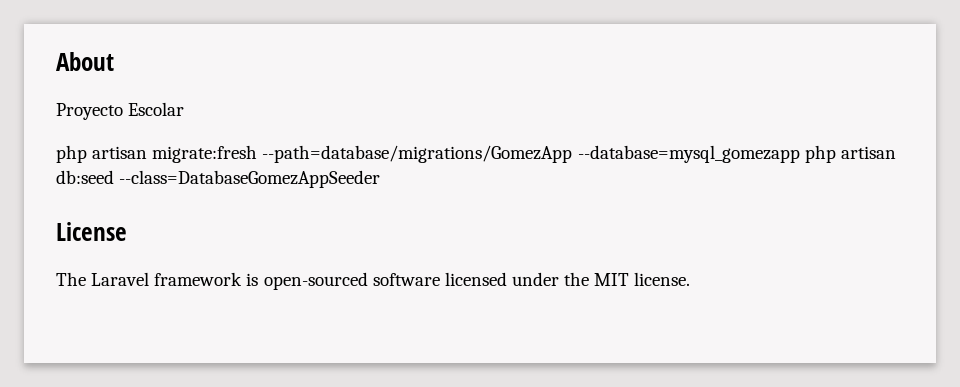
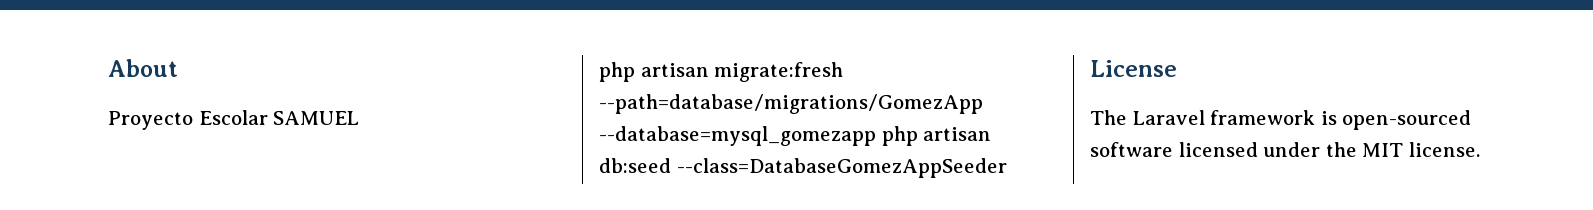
(185, 109) none -> [273,111,360,125] SAMUEL

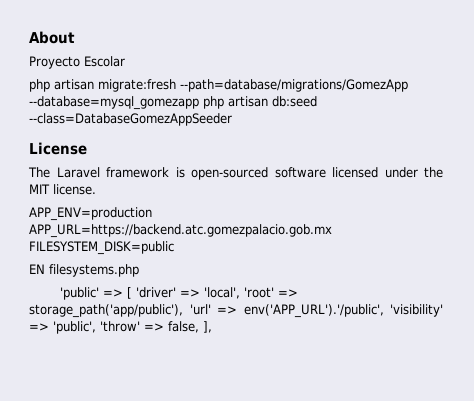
[273,111,360,125] SAMUEL -> (125, 61) none
(1480, 149) none -> [29,207,152,221] [29,224,332,238] [29,241,174,255] [29,264,139,277] [60,287,299,300] [29,304,443,318] [29,321,212,334] // APP_ENV=production APP_URL=https://backend.atc.gomezpalacio.gob.mx FILESYSTEM_DISK=public // EN filesystems.php // 'public' => [ 'driver' => 'local', 'root' => storage_path('app/public'), 'url' => env('APP_URL').'/public', 'visibility' => 'public', 'throw' => false, ],

